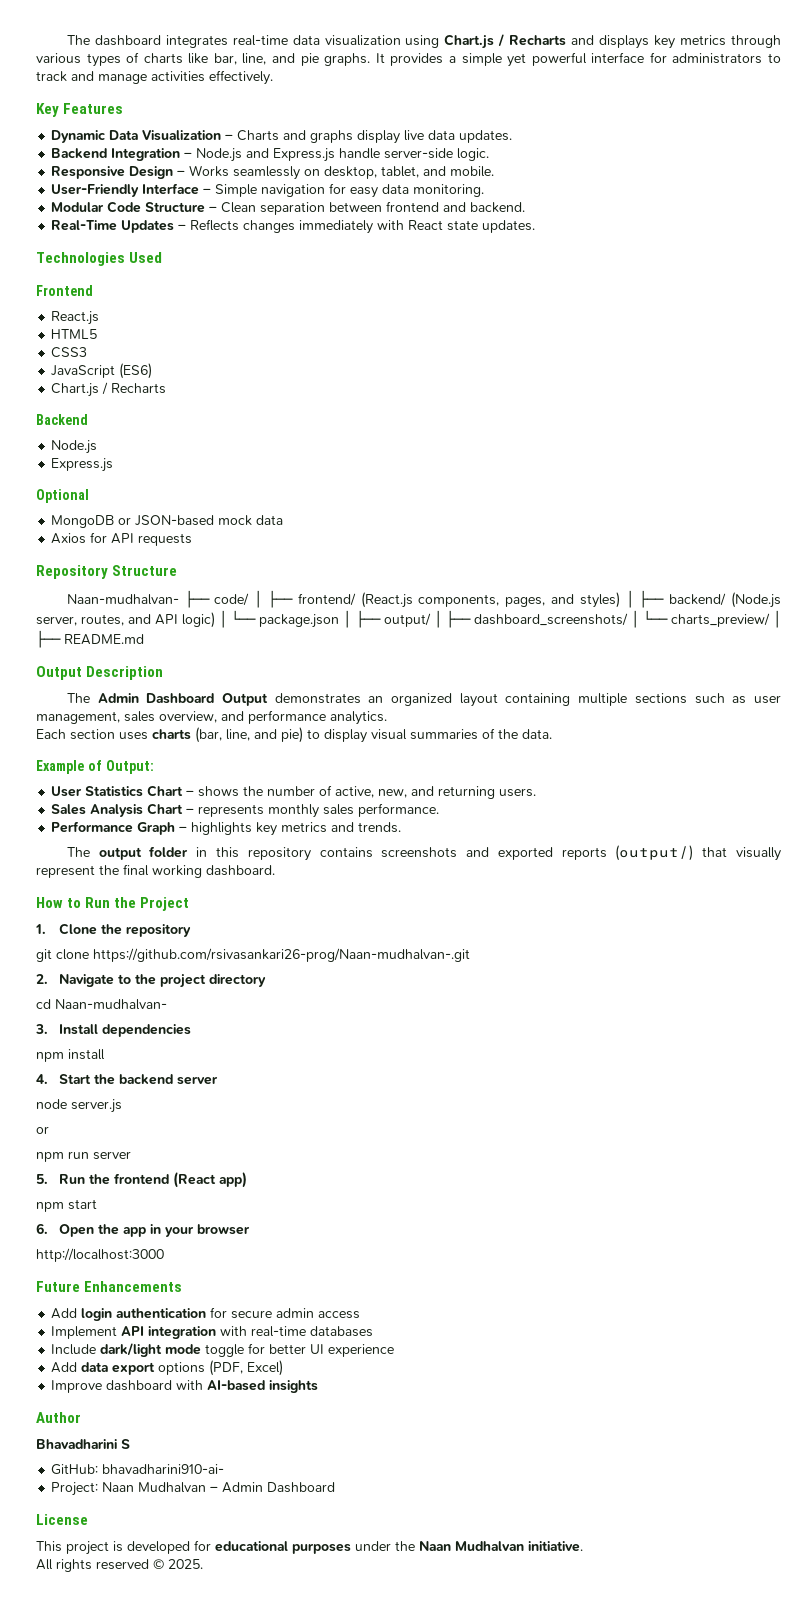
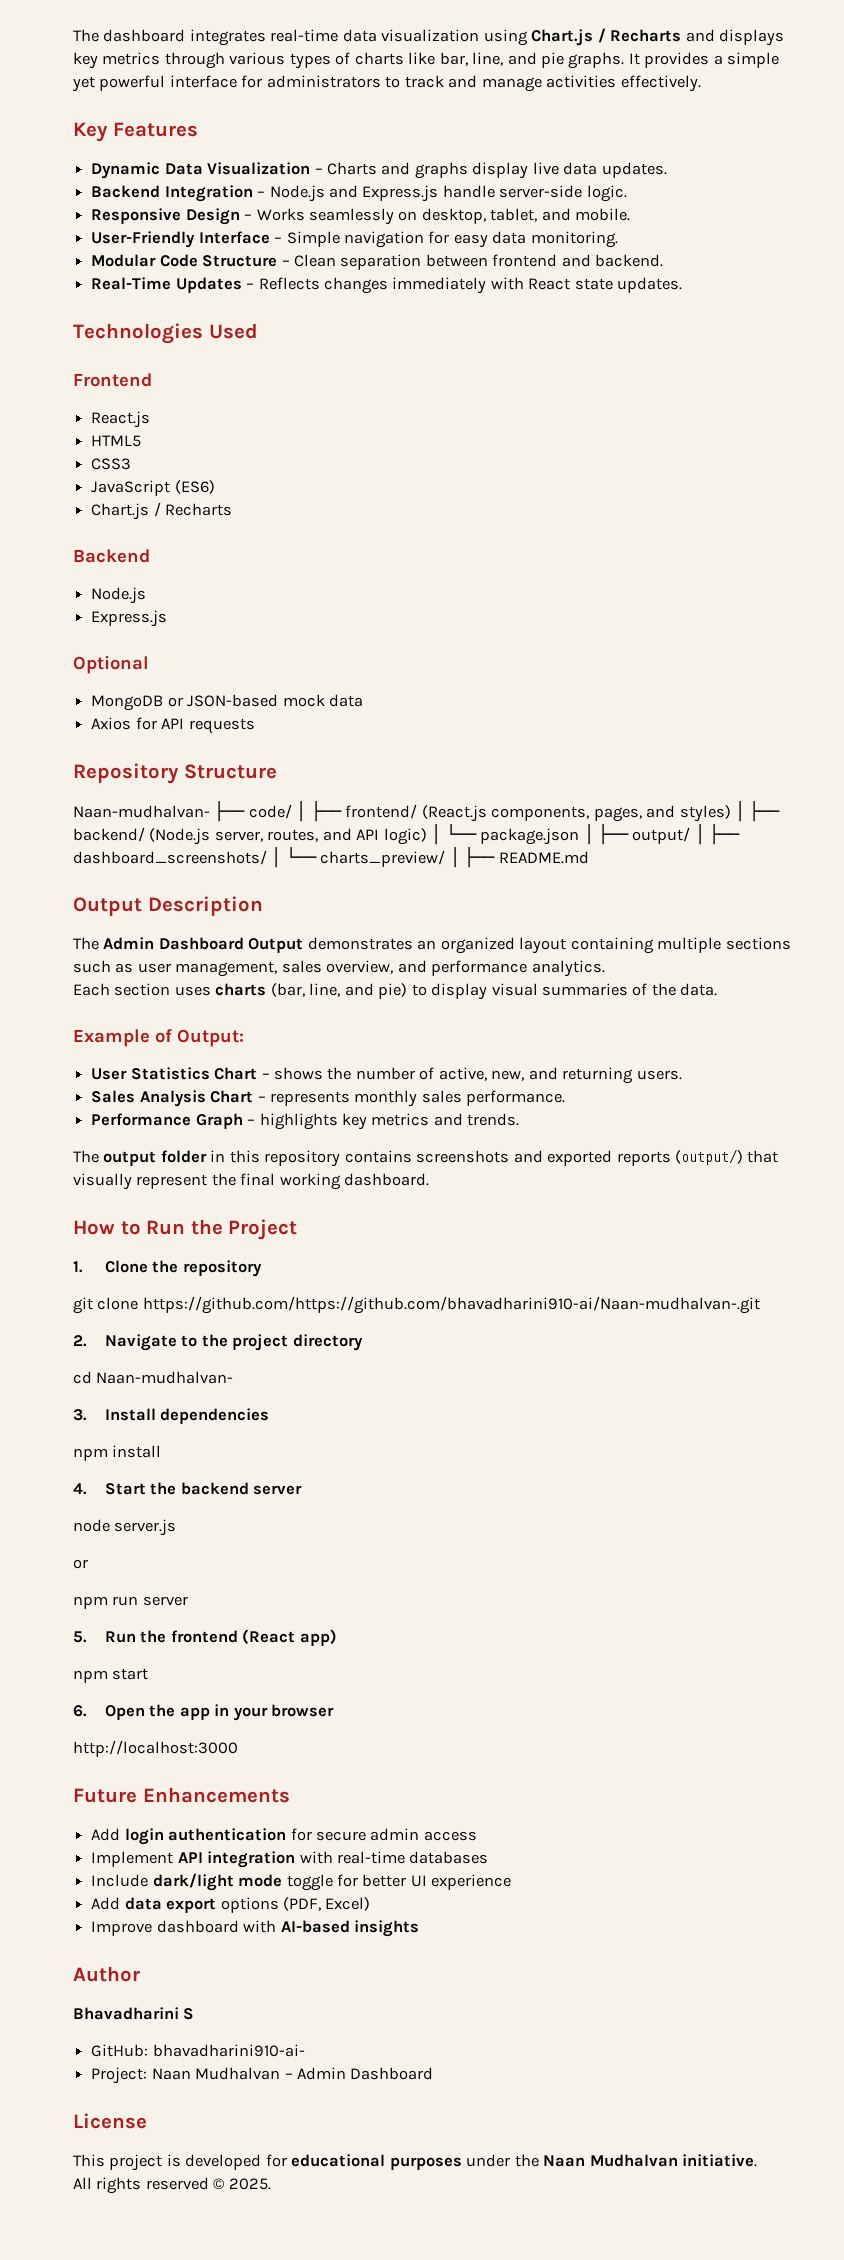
[93,948,470,962] https://github.com/rsivasankari26-prog/Naan-mudhalvan-.git -> [142,1296,760,1314] https://github.com/https://github.com/bhavadharini910-ai/Naan-mudhalvan-.git

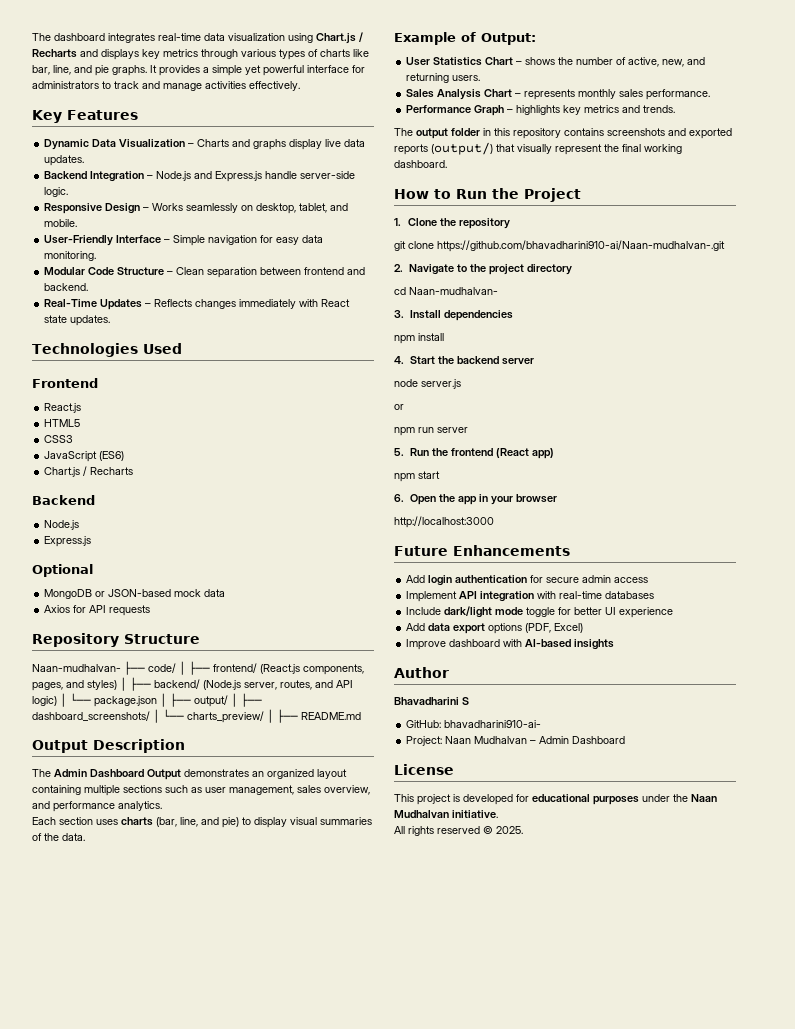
[142,1296,760,1314] https://github.com/https://github.com/bhavadharini910-ai/Naan-mudhalvan-.git -> [437,240,725,252] https://github.com/bhavadharini910-ai/Naan-mudhalvan-.git

